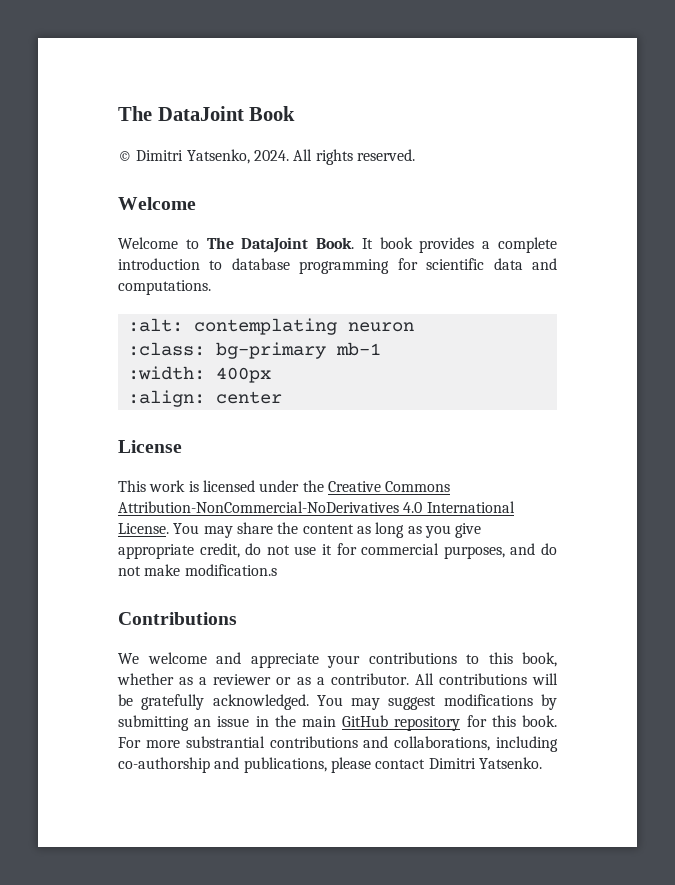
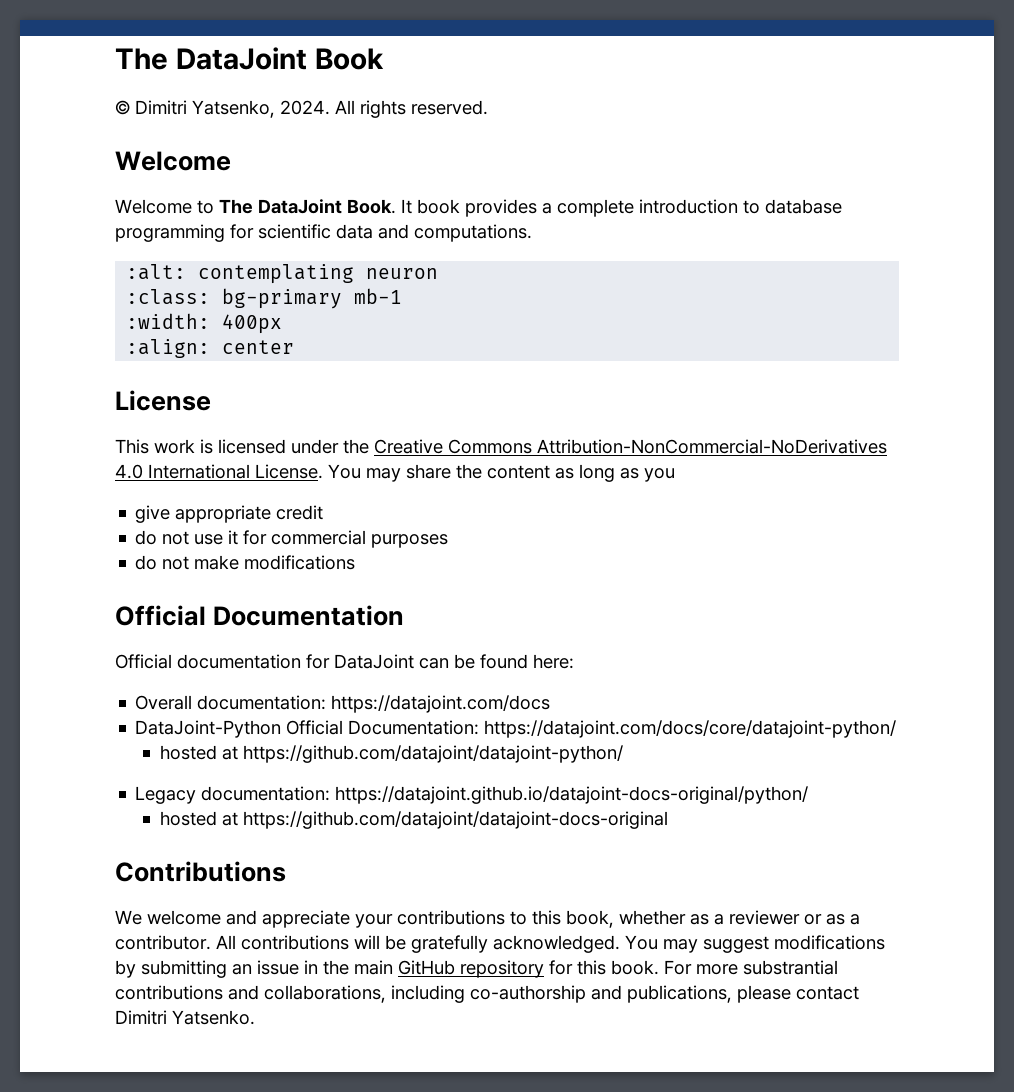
(451, 531) none -> (675, 475) //
[199,543,240,558] credit, -> [276,505,324,520] credit //
[443,543,536,559] purposes, and -> [371,534,449,548] purposes //
[184,564,277,576] modification.s -> [244,555,356,570] [115,605,405,626] [115,654,574,669] [135,695,551,713] [135,720,897,738] [159,745,623,763] [135,786,809,804] [159,811,668,829] modifications // Official Documentation // Official documentation for DataJoint can be found here: // Overall documentation: https://datajoint.com/docs // DataJoint-Python Official Documentation: https://datajoint.com/docs/core/datajoint-python/ // hosted at https://github.com/datajoint/datajoint-python/ // Legacy documentation: https://datajoint.github.io/datajoint-docs-original/python/ // hosted at https://github.com/datajoint/datajoint-docs-original

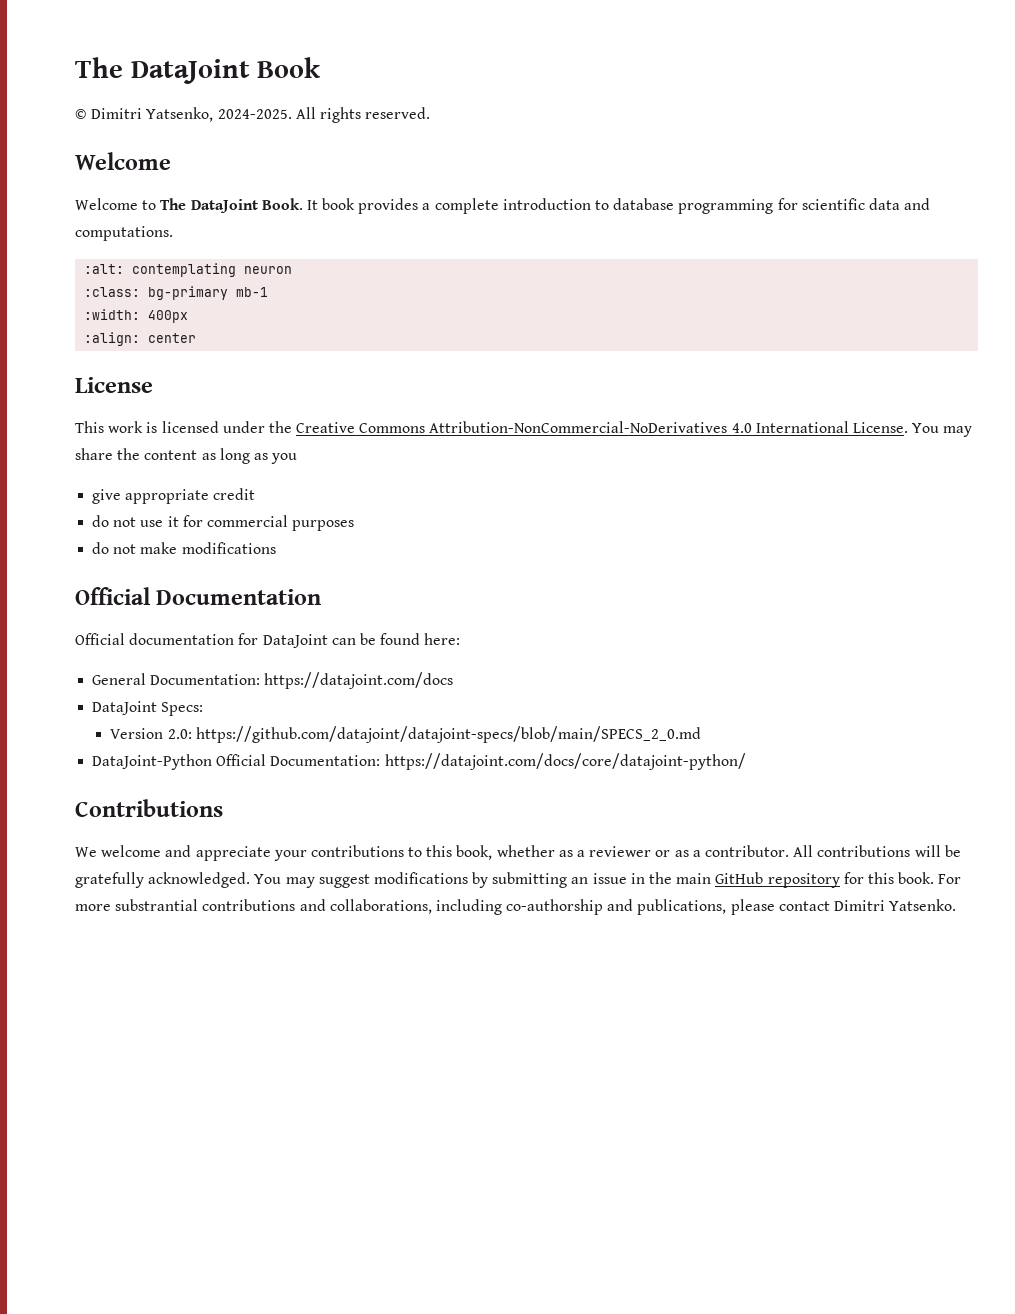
[280,100,330,115] 2024. -> [217,109,292,119] 2024-2025.
[135,695,327,710] Overall documentation: -> [92,673,261,685] General Documentation:
(551, 704) none -> [92,701,204,716] [110,726,701,743] // DataJoint Specs: // Version 2.0: https://github.com/datajoint/datajoint-specs/blob/main/SPECS_2_0.md
[159,745,623,763] [135,786,809,804] [159,811,668,829] // hosted at https://github.com/datajoint/datajoint-python/ // Legacy documentation: https://datajoint.github.io/datajoint-docs-original/python/ // hosted at https://github.com/datajoint/datajoint-docs-original -> (746, 761) none

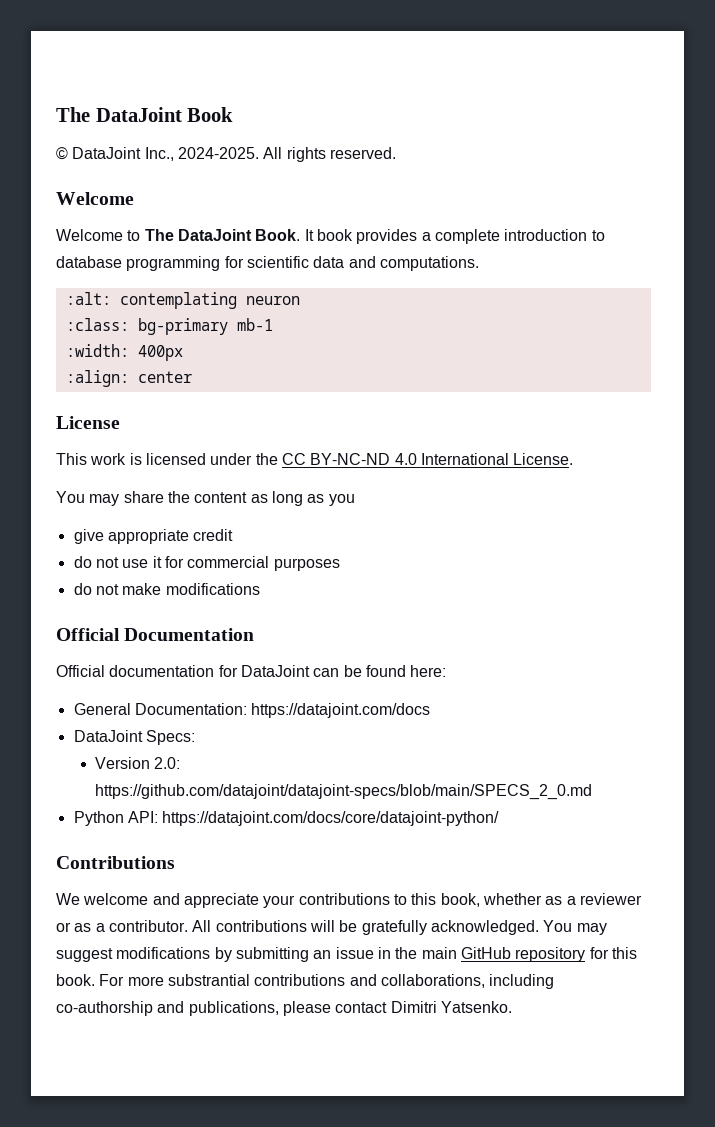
[91,107,214,122] Dimitri Yatsenko, -> [72,147,174,161] DataJoint Inc.,
[296,421,728,433] Creative Commons Attribution-NonCommercial-NoDerivatives -> [281,453,391,465] CC BY-NC-ND
(909, 427) none -> (574, 459) //
[92,754,381,770] DataJoint-Python Official Documentation: -> [73,811,158,826] Python API:

